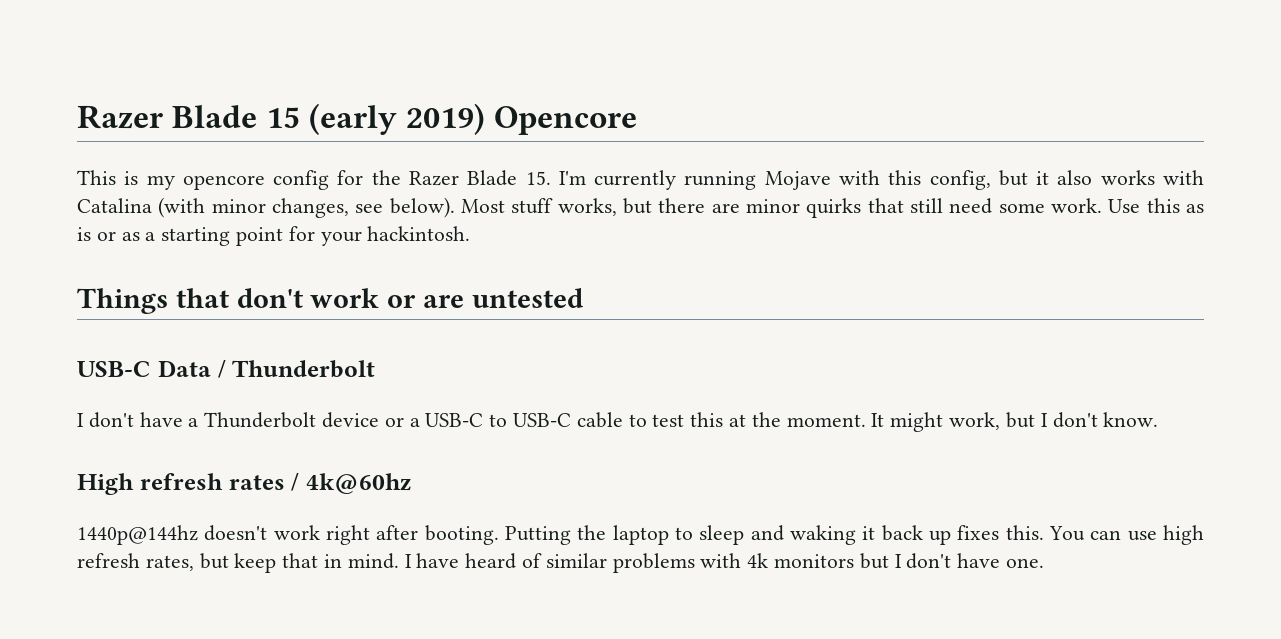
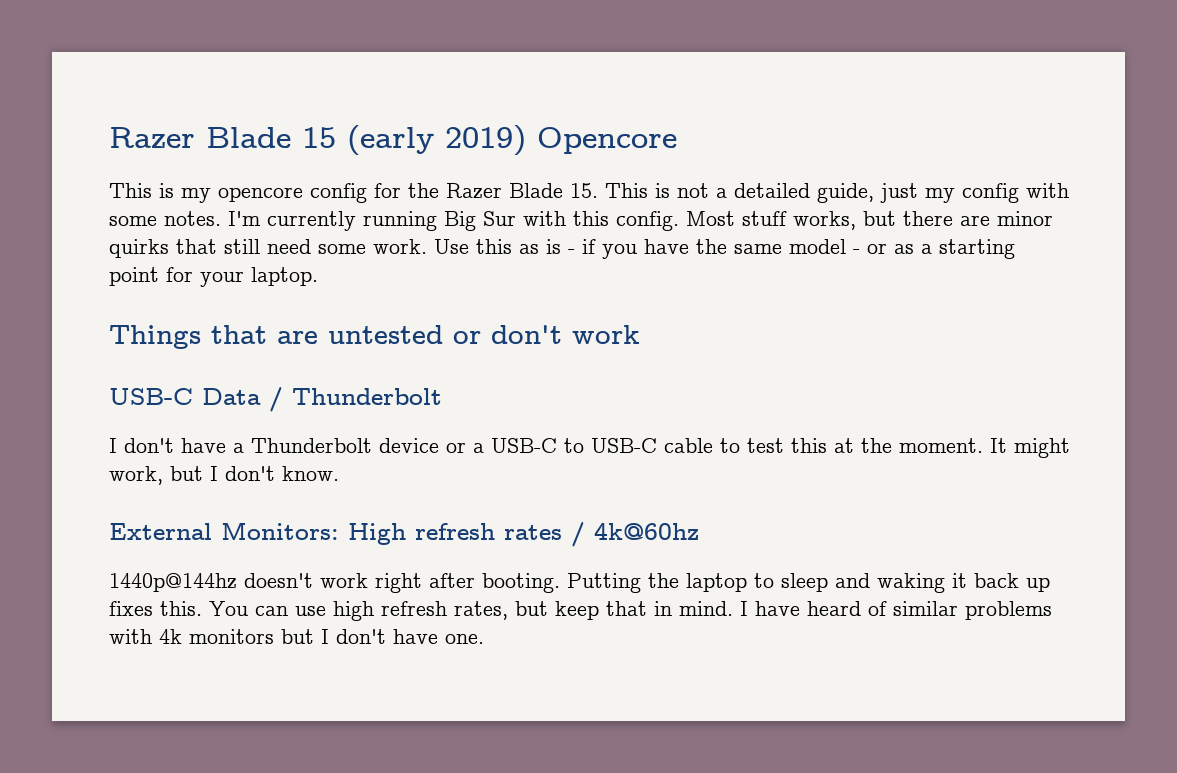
[558,170,1205,190] [77,197,455,218] I'm currently running Mojave with this config, but it also works with Catalina (with minor changes, see below). -> [605,183,1069,203] [109,211,679,231] This is not a detailed guide, just my config with some notes. I'm currently running Big Sur with this config.
(91, 234) none -> [568,239,860,259] - if you have the same model -
[367,226,471,241] hackintosh. -> [251,267,318,286] laptop.
(229, 298) none -> [277,325,481,344] are untested or
[387,288,583,308] or are untested -> (640, 334) none
(1159, 419) none -> [109,522,339,540] External Monitors:

